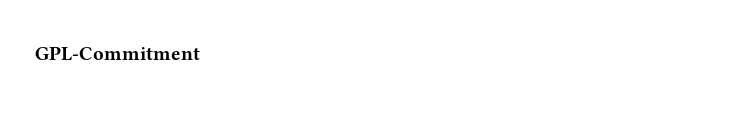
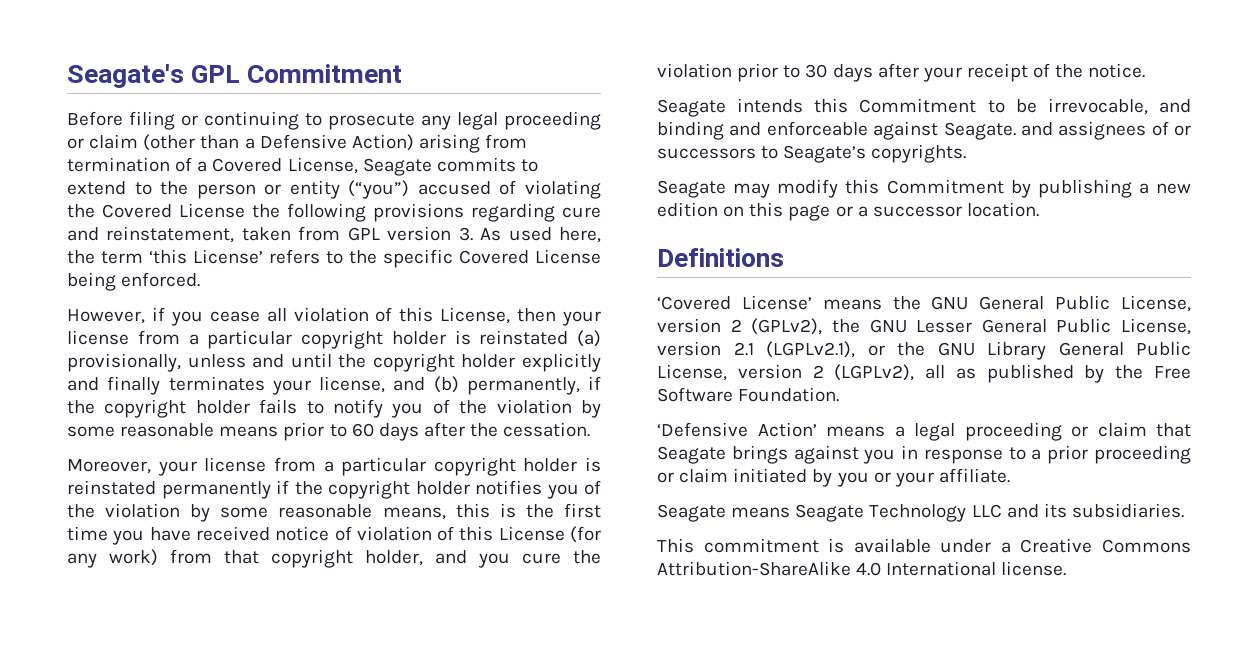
[35,46,200,61] GPL-Commitment -> [67,64,403,88] [67,111,601,130] [67,134,528,153] [67,157,538,176] [67,180,601,199] [67,203,601,222] [67,226,602,243] [67,249,601,268] [67,272,201,291] [67,307,601,326] [67,330,601,349] [67,353,601,372] [67,376,601,395] [67,399,601,418] [67,422,591,441] [67,457,601,476] [67,480,601,499] [67,503,601,522] [67,526,602,545] [67,549,601,568] [657,63,1146,82] [657,98,1191,117] [657,121,1191,140] [657,144,967,163] [657,179,1191,198] [657,202,1039,221] [657,248,784,267] [657,295,1191,312] [657,318,1191,335] [657,341,1191,360] [657,364,1191,383] [657,387,840,402] [657,422,1191,441] [657,445,1191,464] [657,468,1010,487] [657,503,1184,522] [657,538,1191,553] [657,561,1067,576] Seagate's GPL Commitment // Before filing or continuing to prosecute any legal proceeding or claim (other than a Defensive Action) arising from termination of a Covered License, Seagate commits to extend to the person or entity (“you”) accused of violating the Covered License the following provisions regarding cure and reinstatement, taken from GPL version 3. As used here, the term ‘this License’ refers to the specific Covered License being enforced. // However, if you cease all violation of this License, then your license from a particular copyright holder is reinstated (a) provisionally, unless and until the copyright holder explicitly and finally terminates your license, and (b) permanently, if the copyright holder fails to notify you of the violation by some reasonable means prior to 60 days after the cessation. // Moreover, your license from a particular copyright holder is reinstated permanently if the copyright holder notifies you of the violation by some reasonable means, this is the first time you have received notice of violation of this License (for any work) from that copyright holder, and you cure the violation prior to 30 days after your receipt of the notice. // Seagate intends this Commitment to be irrevocable, and binding and enforceable against Seagate. and assignees of or successors to Seagate’s copyrights. // Seagate may modify this Commitment by publishing a new edition on this page or a successor location. // Definitions // ‘Covered License’ means the GNU General Public License, version 2 (GPLv2), the GNU Lesser General Public License, version 2.1 (LGPLv2.1), or the GNU Library General Public License, version 2 (LGPLv2), all as published by the Free Software Foundation. // ‘Defensive Action’ means a legal proceeding or claim that Seagate brings against you in response to a prior proceeding or claim initiated by you or your affiliate. // Seagate means Seagate Technology LLC and its subsidiaries. // This commitment is available under a Creative Commons Attribution-ShareAlike 4.0 International license.

